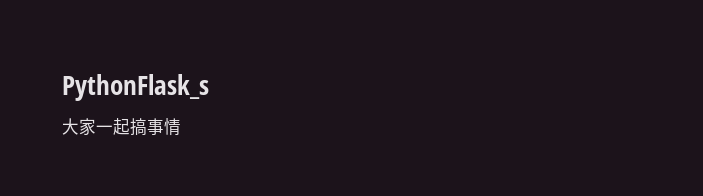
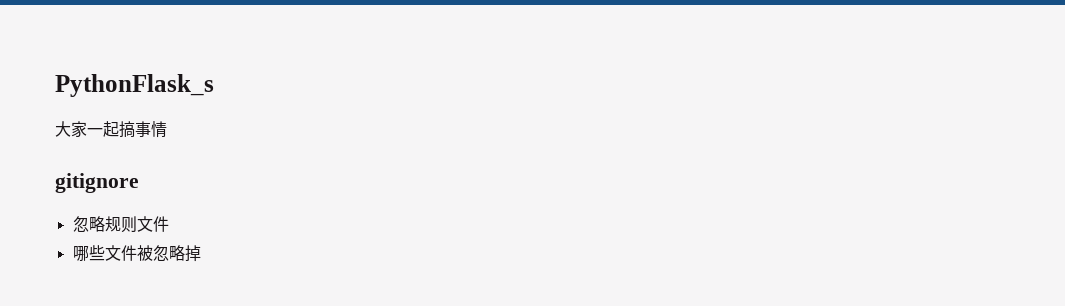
(181, 127) none -> [55,173,139,193] [72,216,169,233] [72,245,201,262] // gitignore // 忽略规则文件 // 哪些文件被忽略掉

